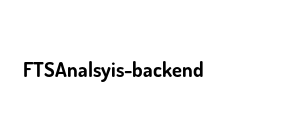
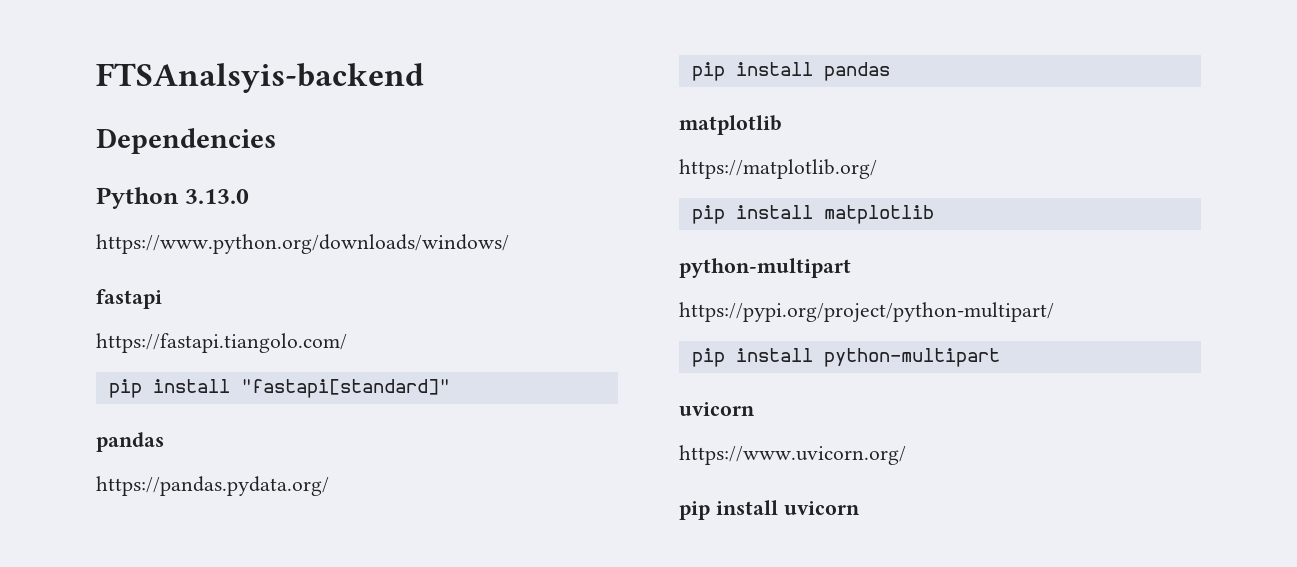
(204, 71) none -> [96,128,276,154] [96,187,249,209] [96,234,509,254] [96,289,162,309] [96,333,347,353] [108,379,450,398] [96,432,164,452] [96,476,329,496] [691,62,890,81] [679,115,782,135] [679,159,877,179] [691,205,934,224] [679,258,851,278] [679,302,1054,322] [691,348,1000,367] [679,402,755,416] [679,445,906,465] [679,500,860,520] // Dependencies // Python 3.13.0 // https://www.python.org/downloads/windows/ // fastapi // https://fastapi.tiangolo.com/ // pip install "fastapi[standard]" // pandas // https://pandas.pydata.org/ // pip install pandas // matplotlib // https://matplotlib.org/ // pip install matplotlib // python-multipart // https://pypi.org/project/python-multipart/ // pip install python-multipart // uvicorn // https://www.uvicorn.org/ // pip install uvicorn

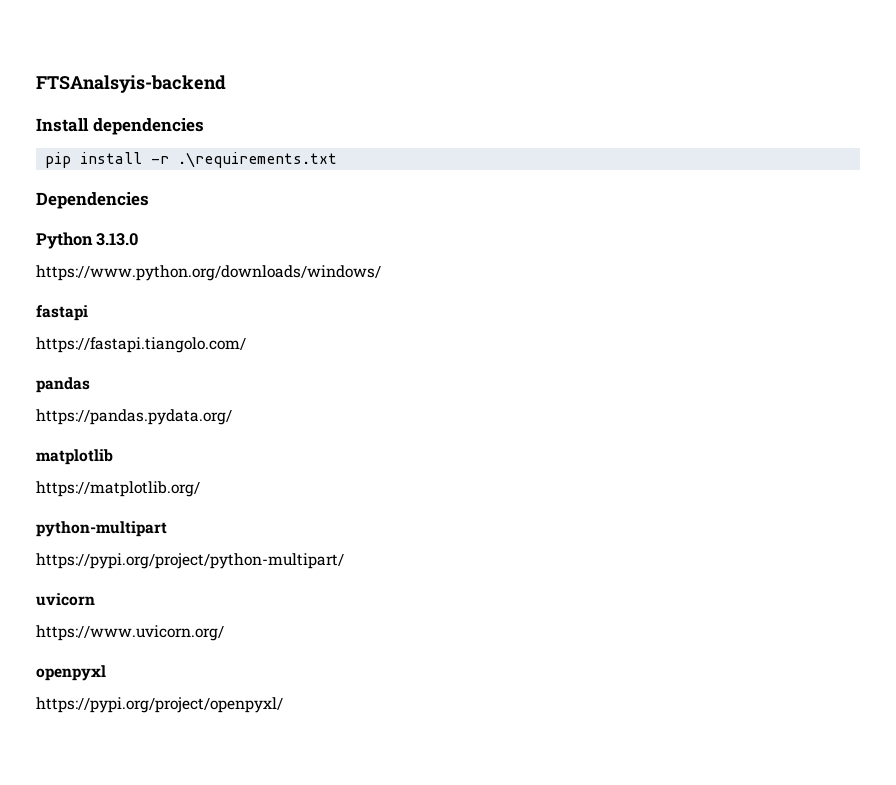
(424, 78) none -> [36,118,204,135] [45,152,338,168] // Install dependencies // pip install -r .\requirements.txt
[108,379,450,398] // pip install "fastapi[standard]" -> (246, 345) none
[691,62,890,81] // pip install pandas -> (232, 417) none
[691,205,934,224] // pip install matplotlib -> (200, 489) none
[691,348,1000,367] // pip install python-multipart -> (344, 561) none
[679,500,860,520] pip install uvicorn -> [36,665,106,681] [36,697,283,713] openpyxl // https://pypi.org/project/openpyxl/

